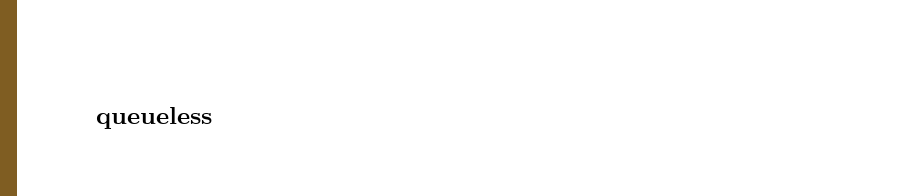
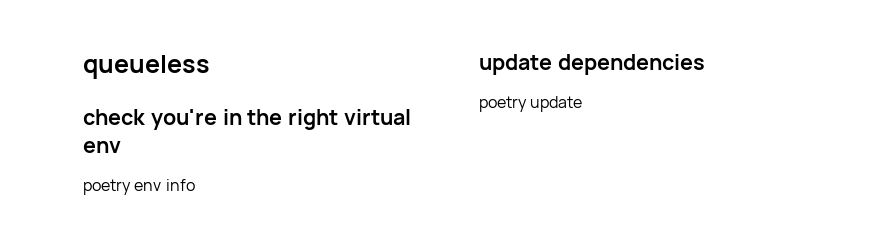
(212, 118) none -> [83,109,412,130] [83,141,121,153] [83,179,195,195] [479,54,705,75] [479,96,583,112] // check you're in the right virtual env // poetry env info // update dependencies // poetry update

